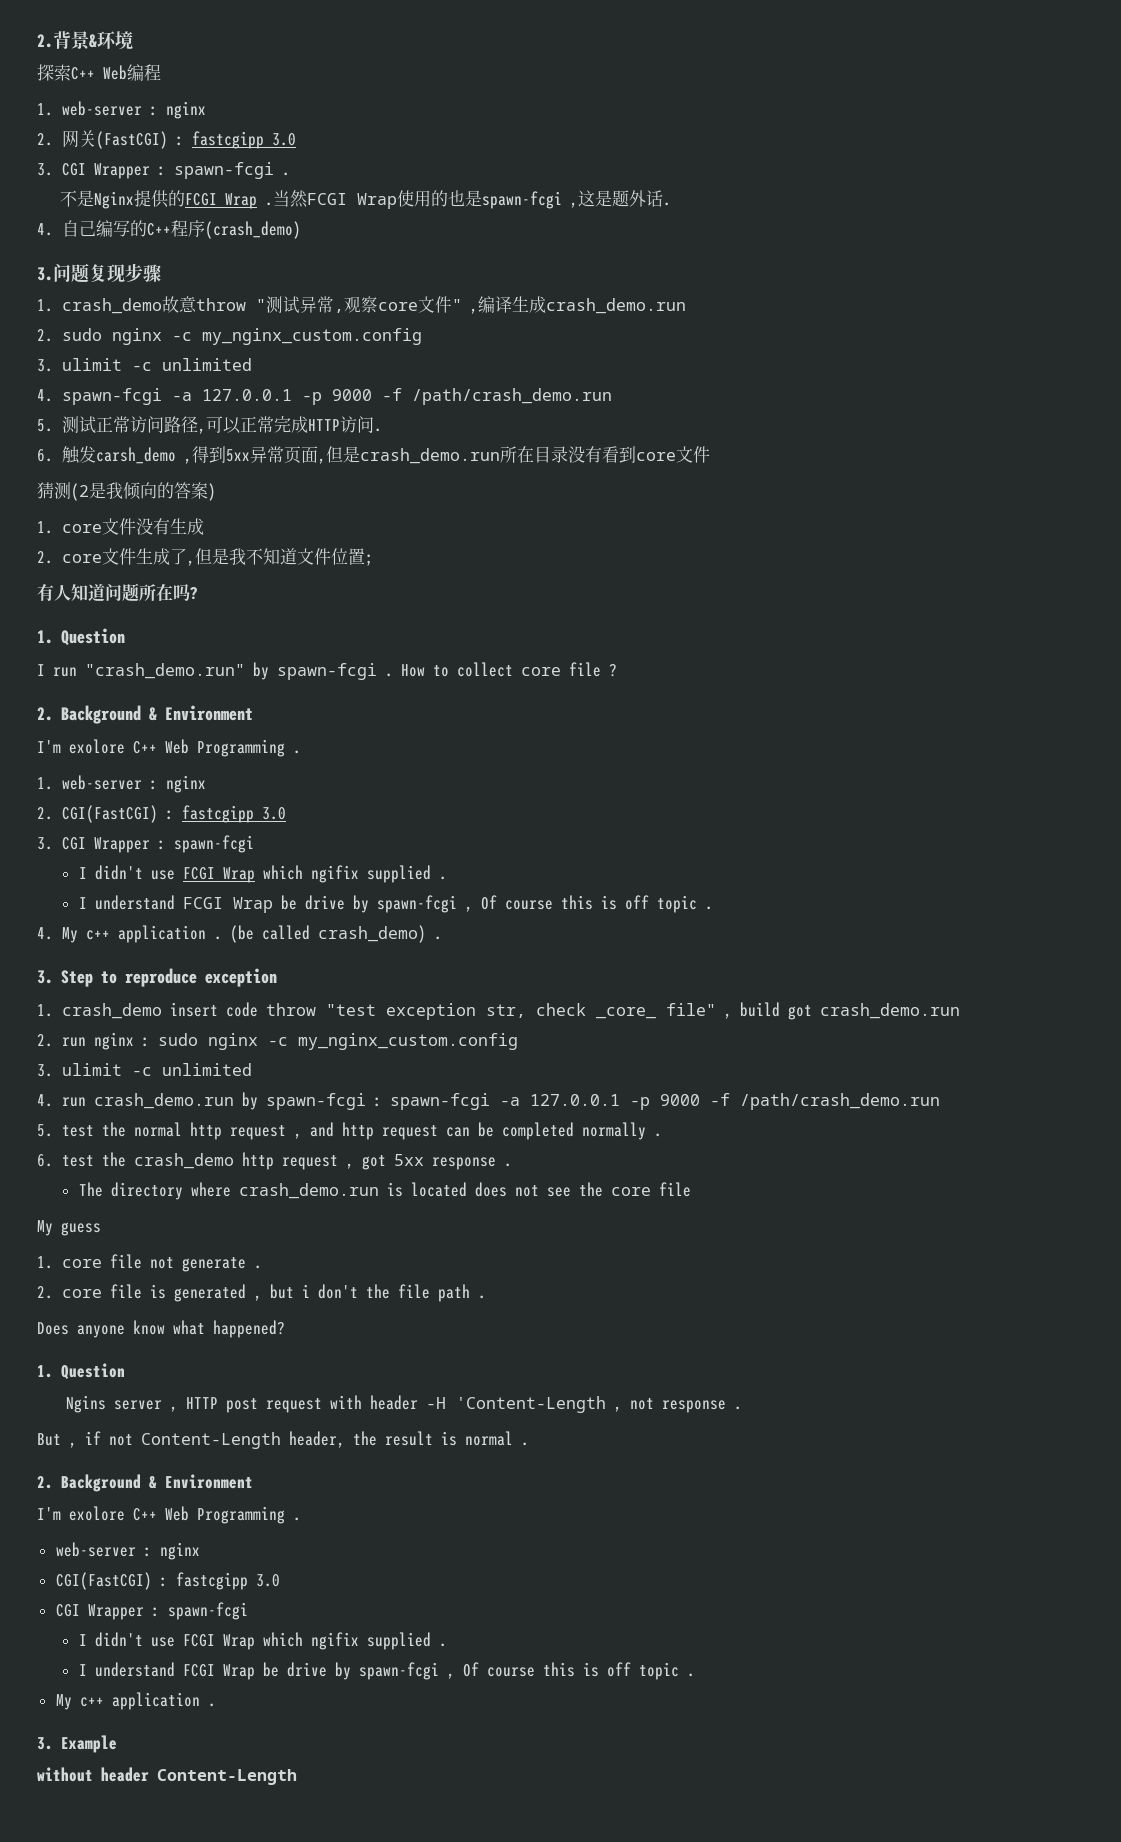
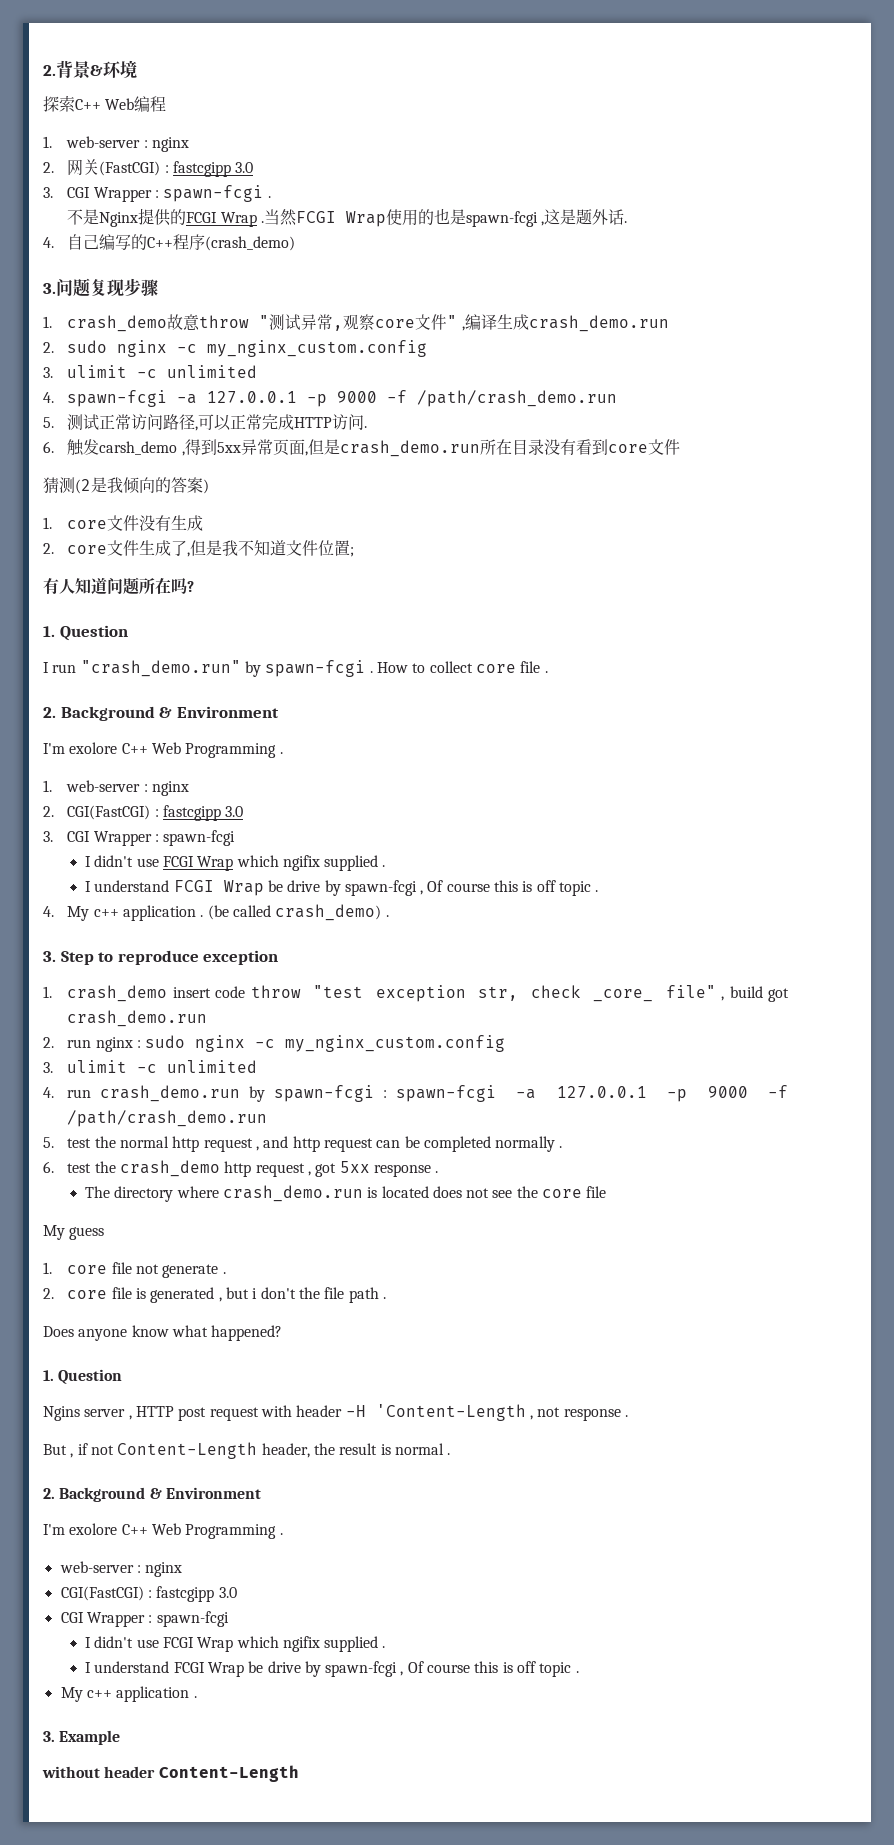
[609,664,617,677] ? -> [544,671,548,673] .

